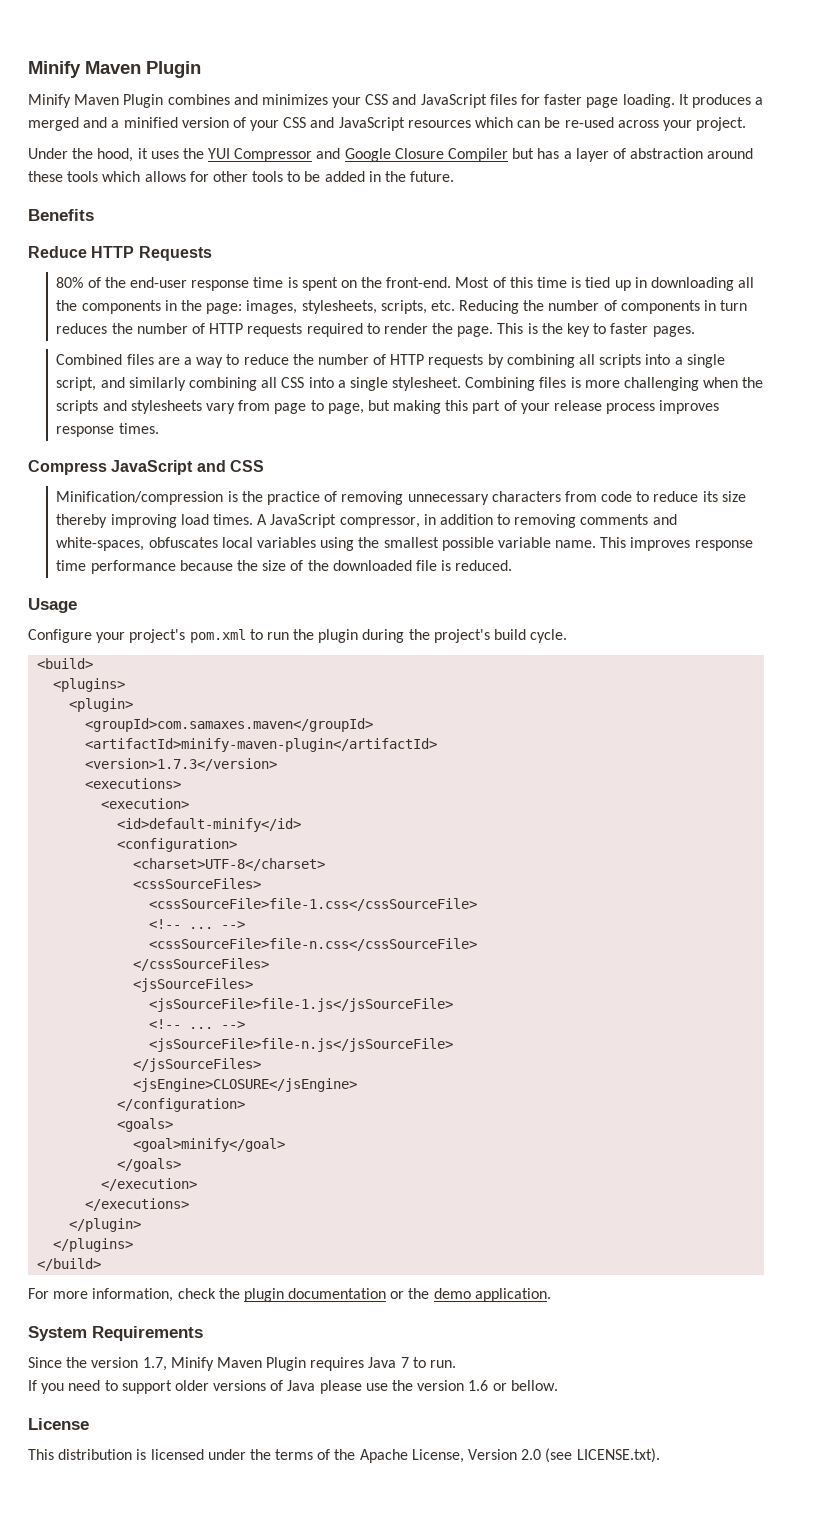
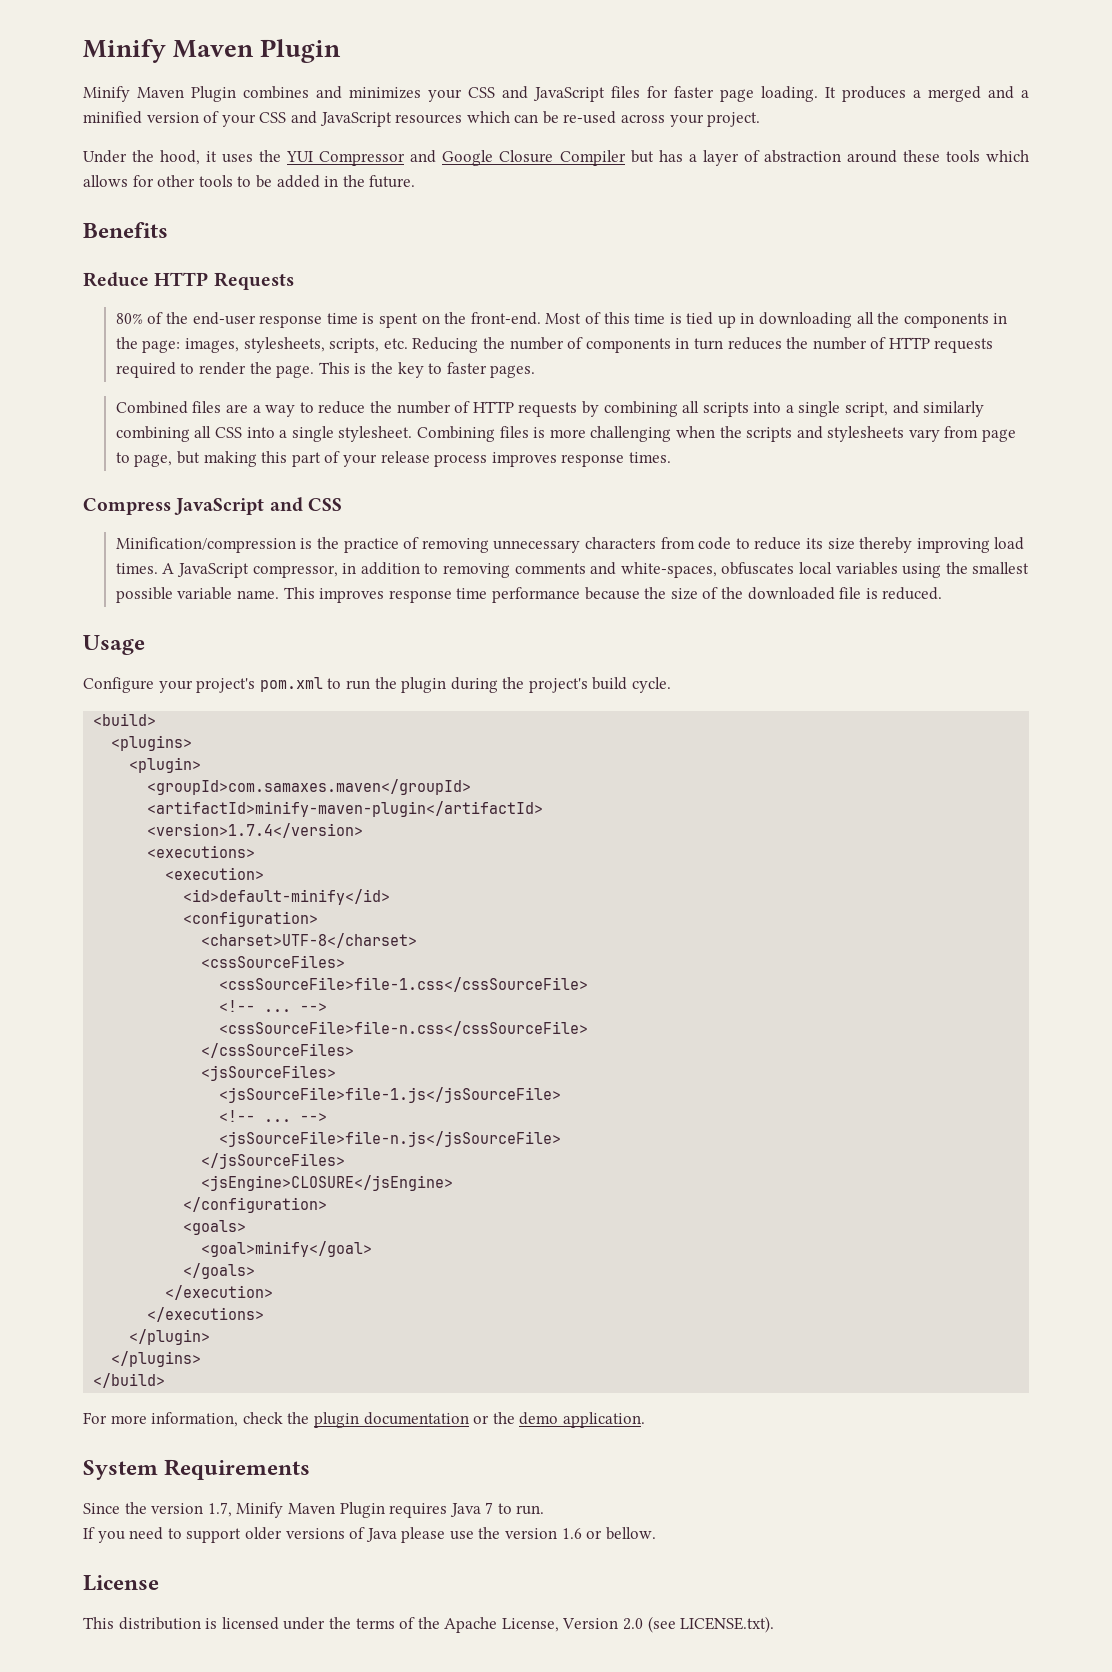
[85,758,278,771] <version>1.7.3</version> -> [147,823,364,838] <version>1.7.4</version>

